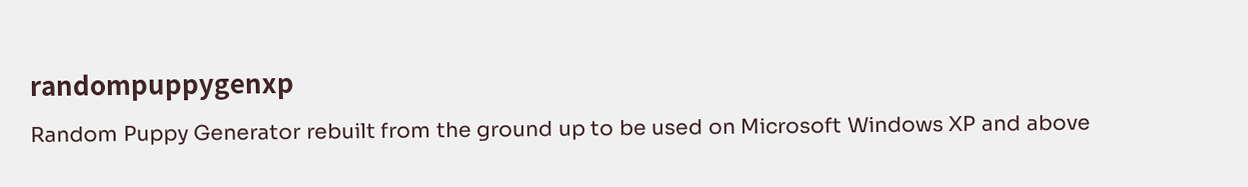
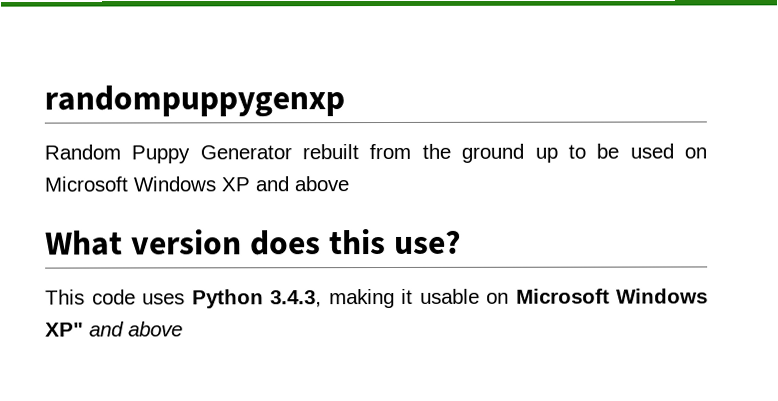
(1091, 123) none -> [45,229,463,256] [45,288,708,309] [45,321,183,337] // What version does this use? // This code uses Python 3.4.3, making it usable on Microsoft Windows XP" and above

